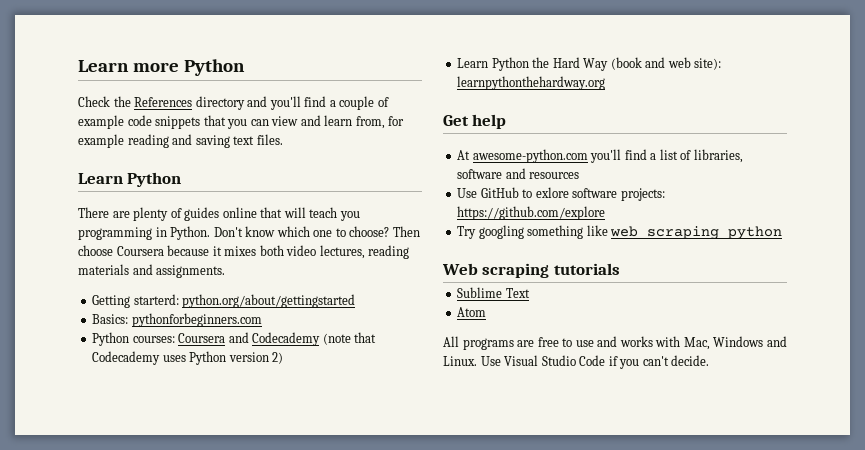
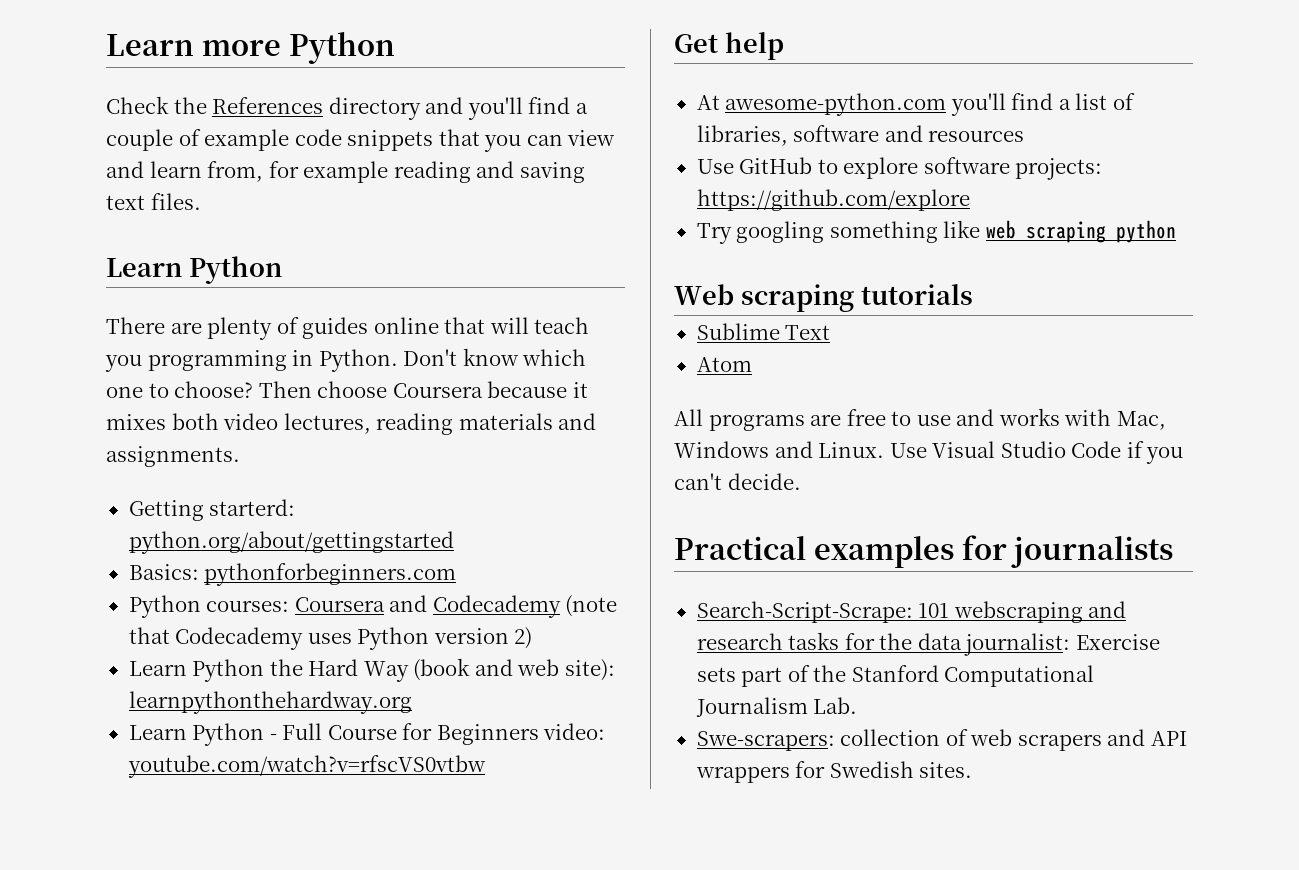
(606, 83) none -> [128,723,606,746] [127,755,486,778] // Learn Python - Full Course for Beginners video: youtube.com/watch?v=rfscVS0vtbw
[535,187,569,198] exlore -> [843,157,919,179] explore
(710, 360) none -> [674,535,1174,568] [696,601,1127,623] [696,632,1160,656] [696,665,1095,687] [695,697,858,717] [696,729,1187,751] [695,761,973,783] // Practical examples for journalists // Search-Script-Scrape: 101 webscraping and research tasks for the data journalist: Exercise sets part of the Stanford Computational Journalism Lab. // Swe-scrapers: collection of web scrapers and API wrappers for Swedish sites.

